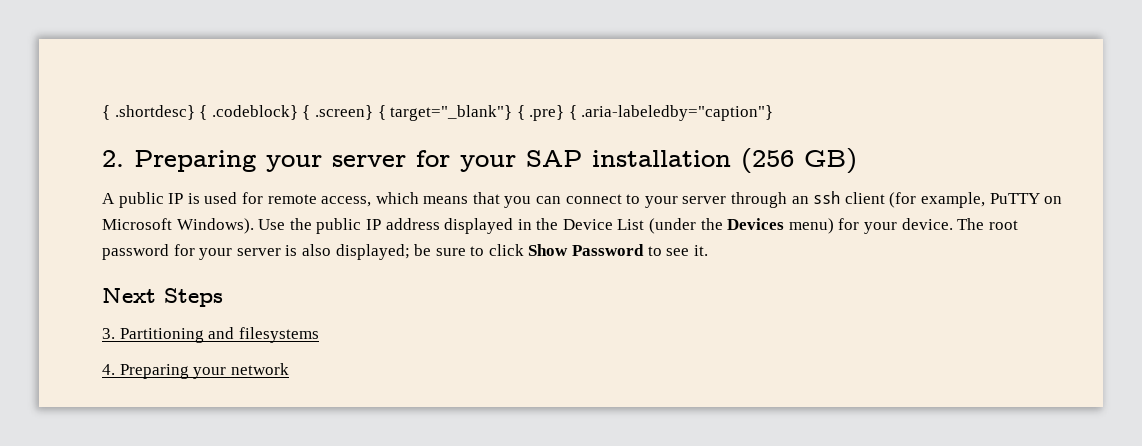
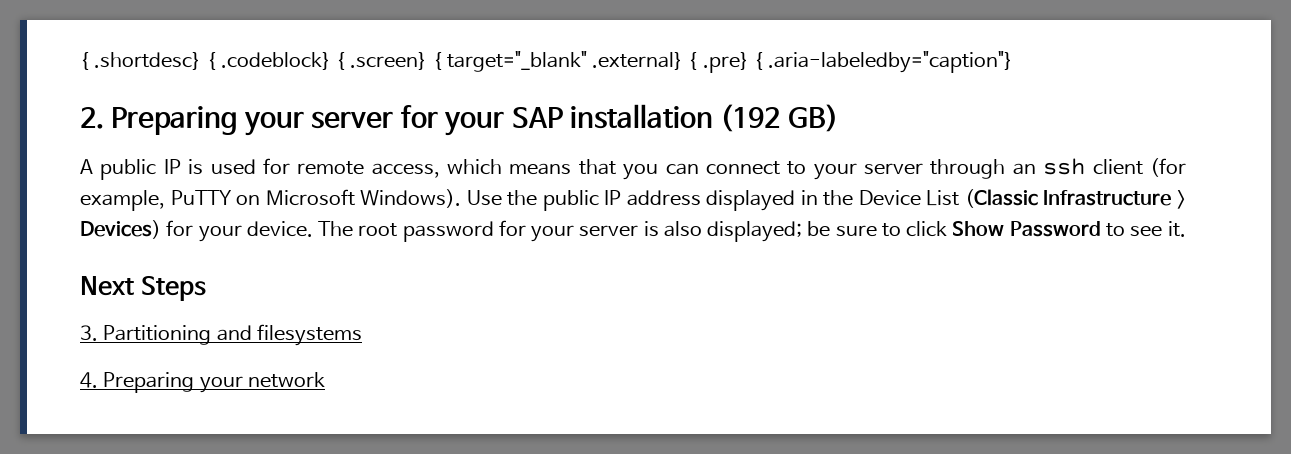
[390,105,513,121] target="_blank"} -> [446,51,684,72] target="_blank" .external}
[741,148,794,173] (256 -> [720,104,781,132] (192
[649,218,834,234] (under the Devices menu) -> [964,189,1187,209] [80,220,161,239] (Classic Infrastructure > Devices)

